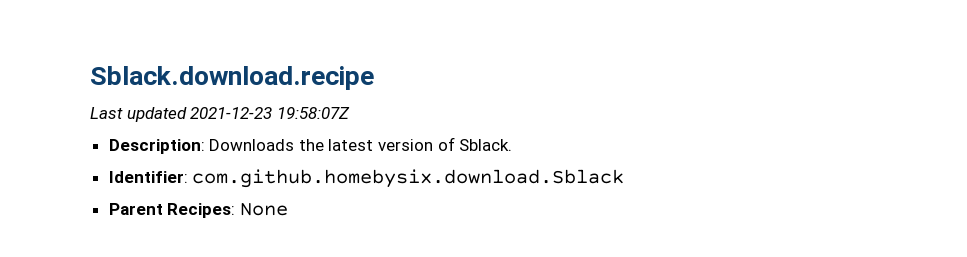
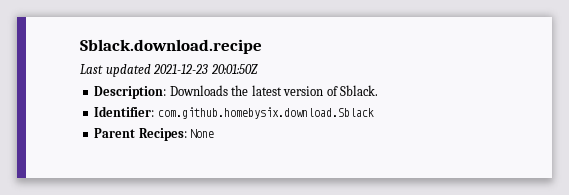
[276,107,350,119] 19:58:07Z -> [210,64,258,74] 20:01:50Z

